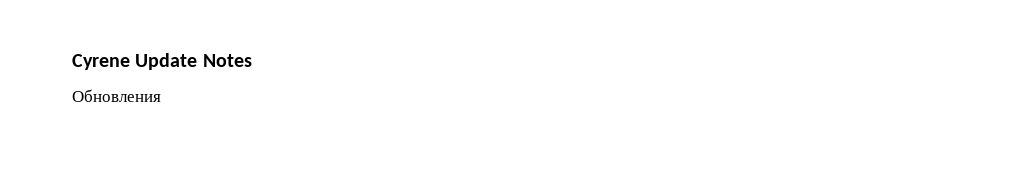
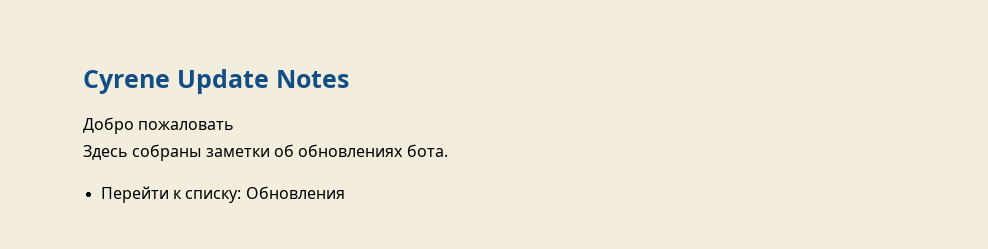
(252, 60) none -> [83,117,235,134] [83,144,448,161] [100,186,242,203] Добро пожаловать // Здесь собраны заметки об обновлениях бота. // Перейти к списку:

